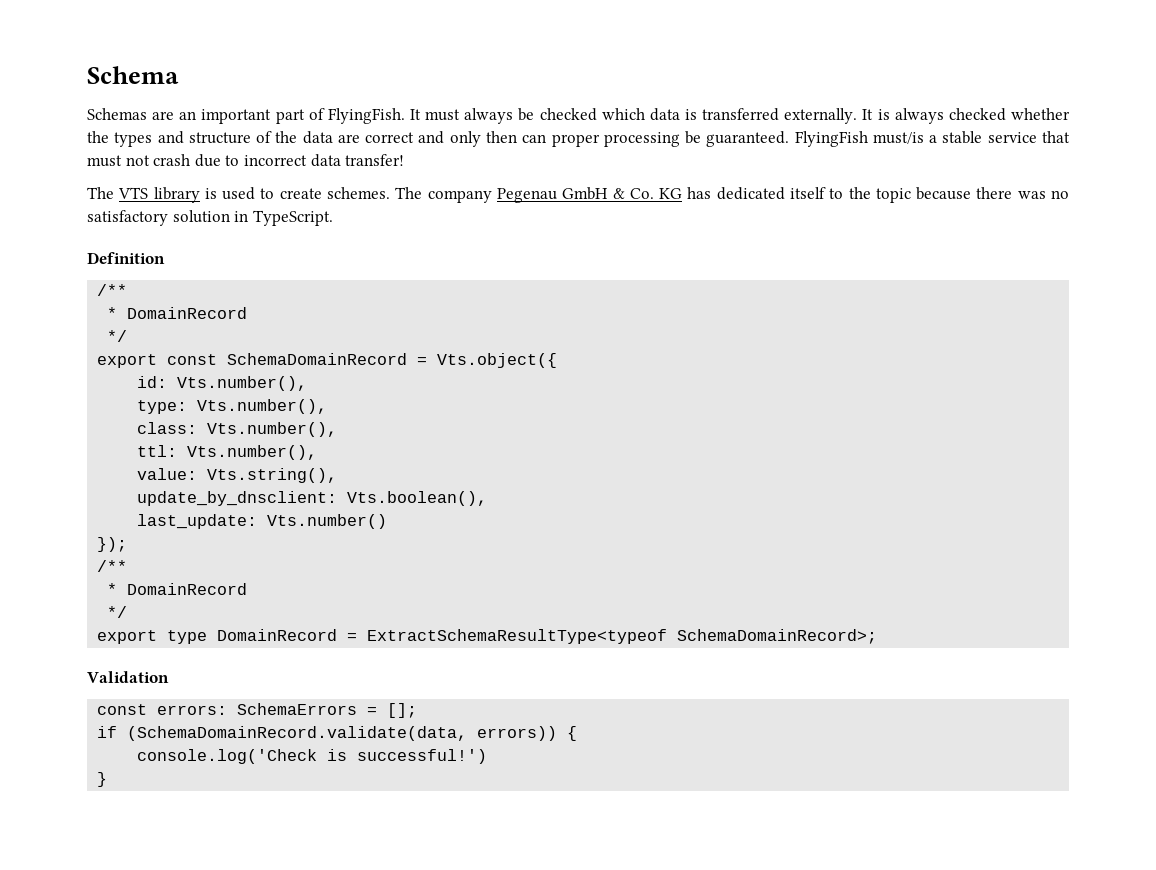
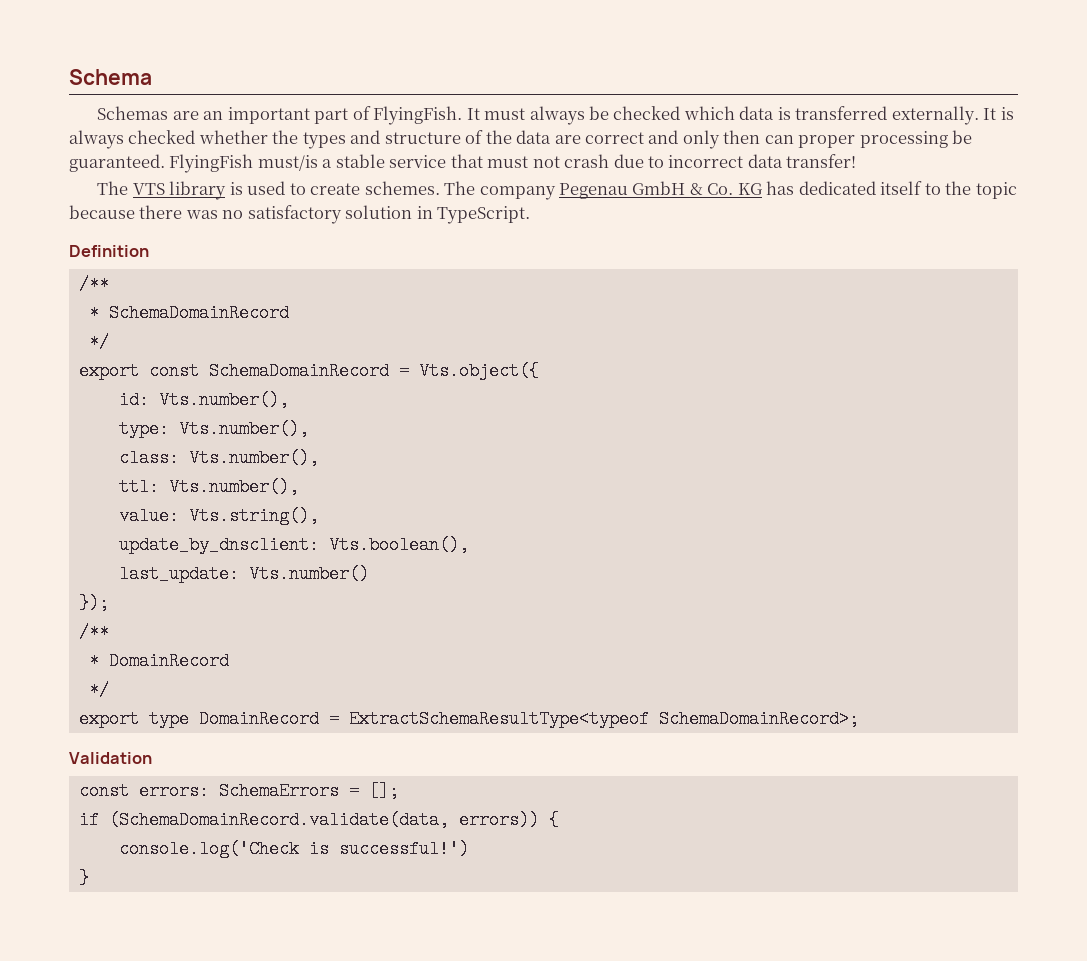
[127,307,248,319] DomainRecord -> [108,304,289,322] SchemaDomainRecord

